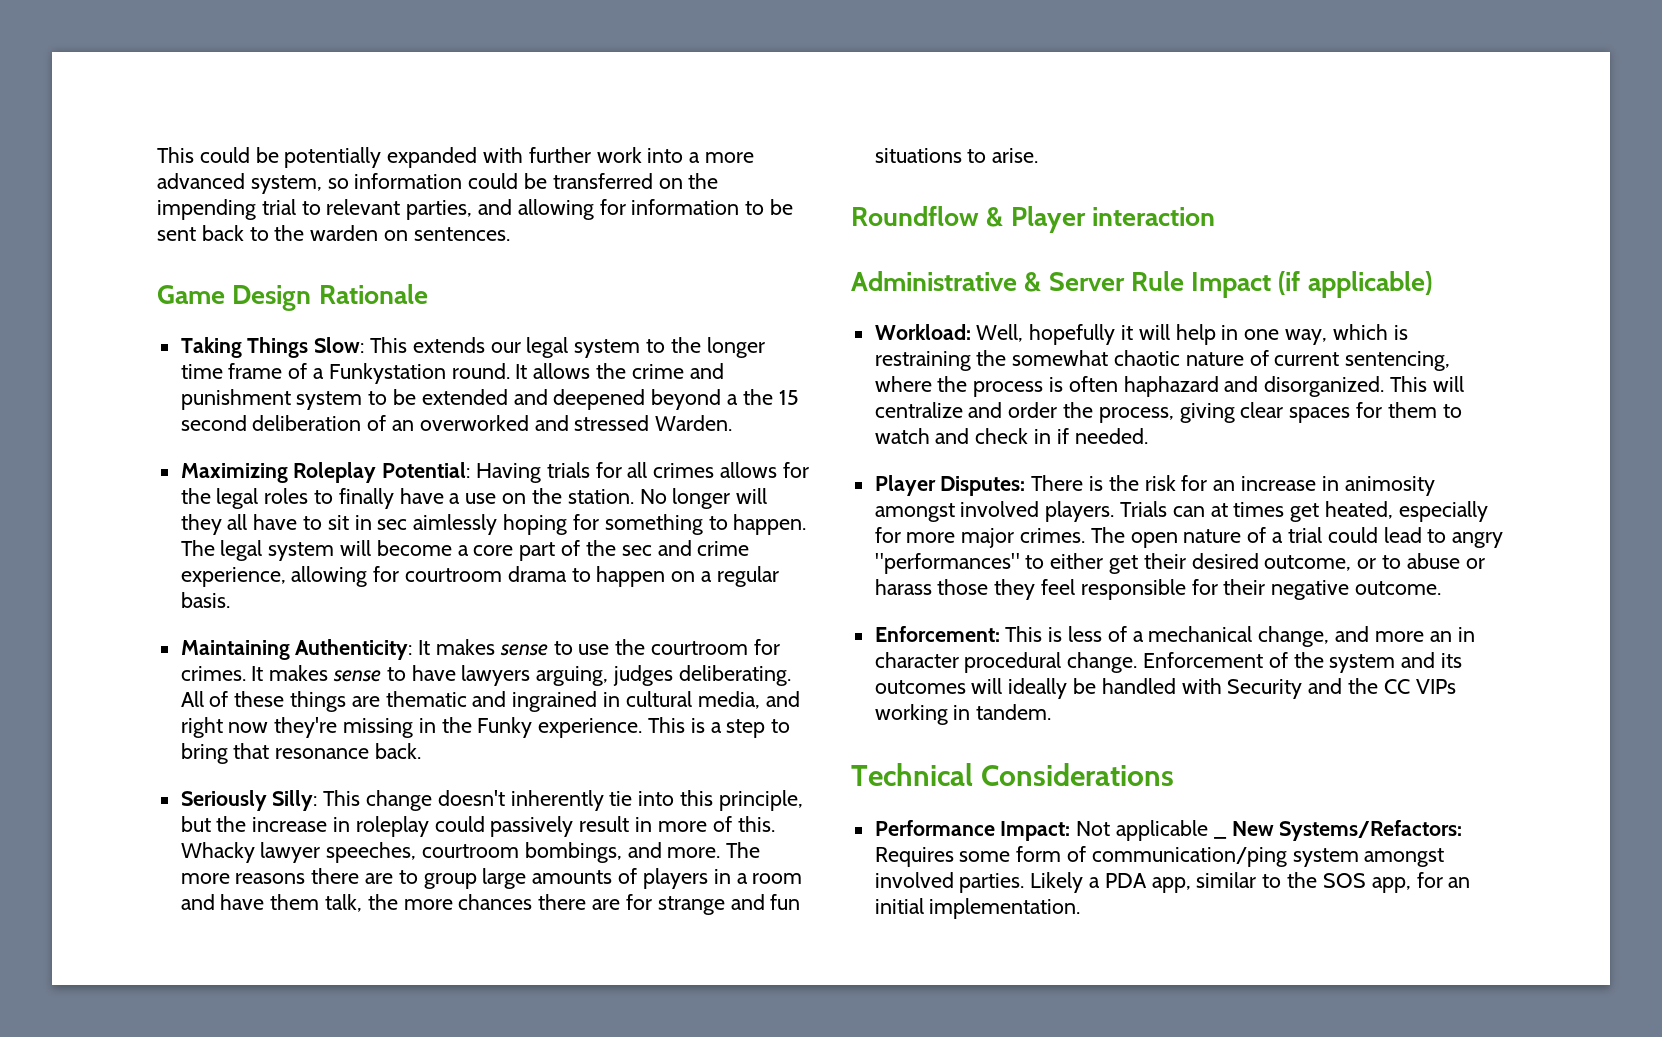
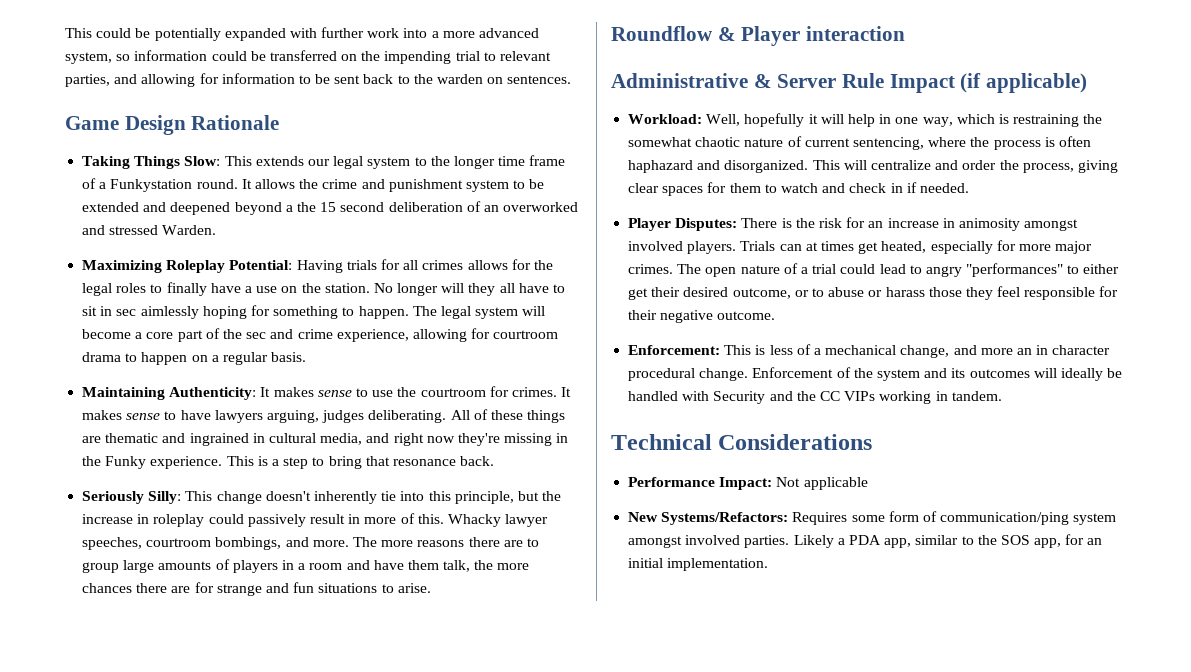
[1213,836,1227,839] _ -> (868, 483) //

